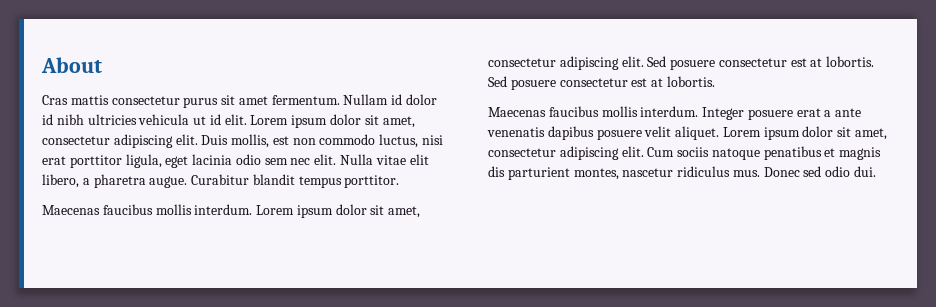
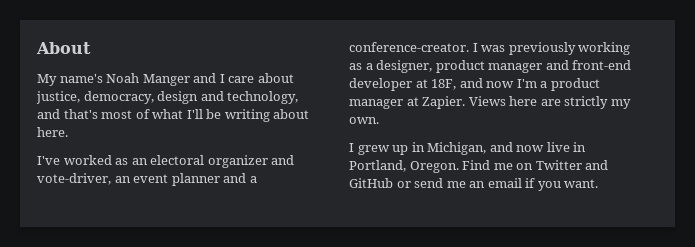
[42,94,438,108] [42,114,415,128] [42,134,444,148] [42,154,429,168] [42,174,400,188] [42,204,421,218] [488,56,875,70] [488,76,715,90] [488,106,862,120] [487,126,888,140] [488,146,882,160] [488,166,877,180] Cras mattis consectetur purus sit amet fermentum. Nullam id dolor id nibh ultricies vehicula ut id elit. Lorem ipsum dolor sit amet, consectetur adipiscing elit. Duis mollis, est non commodo luctus, nisi erat porttitor ligula, eget lacinia odio sem nec elit. Nulla vitae elit libero, a pharetra augue. Curabitur blandit tempus porttitor. // Maecenas faucibus mollis interdum. Lorem ipsum dolor sit amet, consectetur adipiscing elit. Sed posuere consectetur est at lobortis. Sed posuere consectetur est at lobortis. // Maecenas faucibus mollis interdum. Integer posuere erat a ante venenatis dapibus posuere velit aliquet. Lorem ipsum dolor sit amet, consectetur adipiscing elit. Cum sociis natoque penatibus et magnis dis parturient montes, nascetur ridiculus mus. Donec sed odio dui. -> [37,73,294,86] [36,91,299,104] [37,109,310,122] [37,127,68,137] [37,155,295,168] [37,173,257,186] [349,42,631,55] [349,60,632,73] [349,78,600,91] [349,96,631,109] [349,117,379,124] [349,142,587,155] [349,160,609,173] [349,178,599,191] My name's Noah Manger and I care about justice, democracy, design and technology, and that's most of what I'll be writing about here. // I've worked as an electoral organizer and vote-driver, an event planner and a conference-creator. I was previously working as a designer, product manager and front-end developer at 18F, and now I'm a product manager at Zapier. Views here are strictly my own. // I grew up in Michigan, and now live in Portland, Oregon. Find me on Twitter and GitHub or send me an email if you want.

